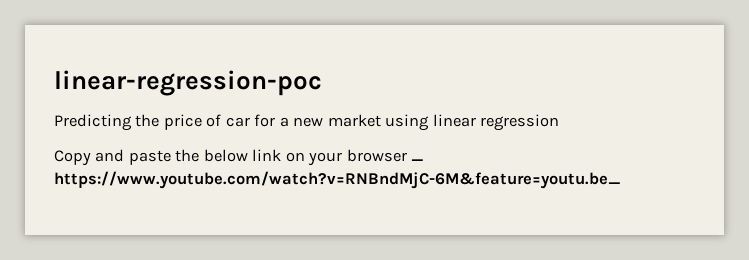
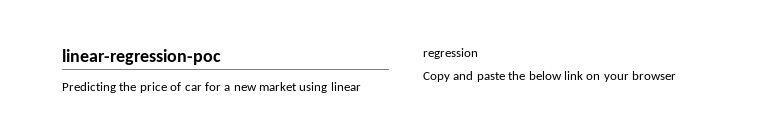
[411,159,425,161] [54,171,621,189] _ https://www.youtube.com/watch?v=RNBndMjC-6M&feature=youtu.be_ -> (676, 75) none

